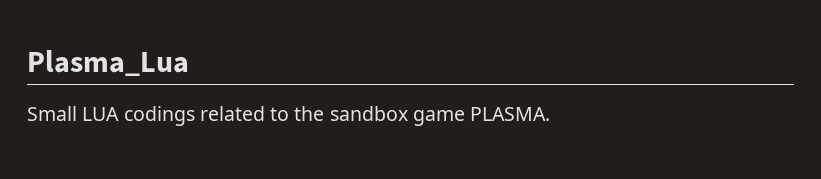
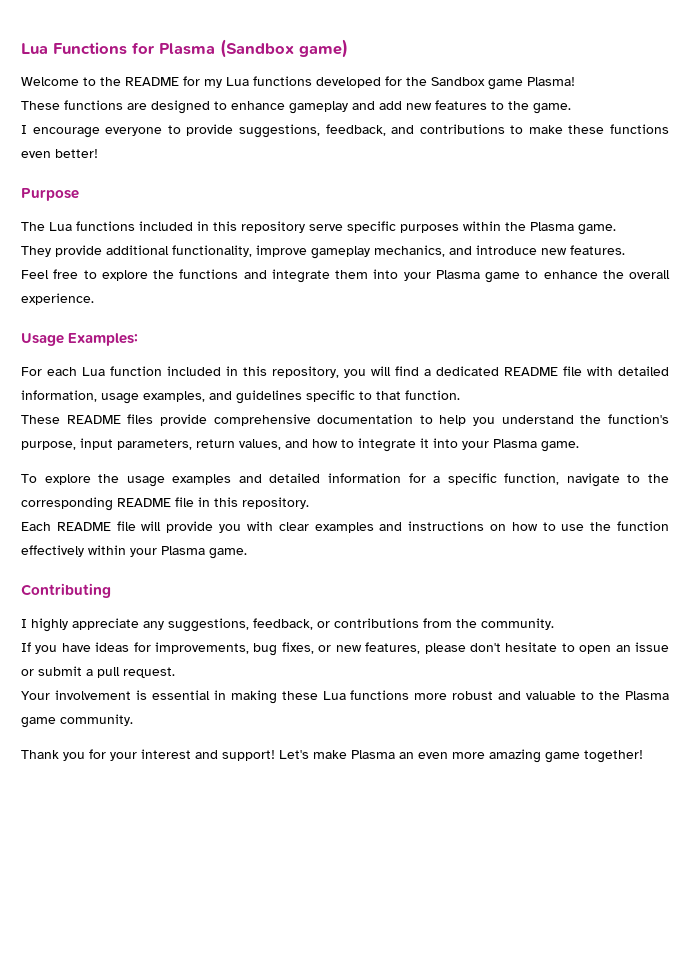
[27,50,189,76] [27,106,551,126] Plasma_Lua // Small LUA codings related to the sandbox game PLASMA. -> [21,39,348,58] [21,76,575,90] [21,100,571,114] [21,124,669,138] [21,149,98,158] [21,188,79,201] [21,221,616,235] [21,245,625,259] [21,269,670,283] [21,293,94,305] [21,333,139,346] [21,366,669,378] [21,390,460,404] [21,414,669,426] [21,438,579,452] [21,473,669,487] [21,497,309,511] [21,521,669,533] [21,545,247,559] [21,583,111,598] [21,618,554,632] [21,642,669,656] [21,666,175,678] [21,690,669,704] [21,714,133,728] [21,749,643,763] Lua Functions for Plasma (Sandbox game) // Welcome to the README for my Lua functions developed for the Sandbox game Plasma! // These functions are designed to enhance gameplay and add new features to the game. // I encourage everyone to provide suggestions, feedback, and contributions to make these functions even better! // Purpose // The Lua functions included in this repository serve specific purposes within the Plasma game. // They provide additional functionality, improve gameplay mechanics, and introduce new features. // Feel free to explore the functions and integrate them into your Plasma game to enhance the overall experience. // Usage Examples: // For each Lua function included in this repository, you will find a dedicated README file with detailed information, usage examples, and guidelines specific to that function. // These README files provide comprehensive documentation to help you understand the function's purpose, input parameters, return values, and how to integrate it into your Plasma game. // To explore the usage examples and detailed information for a specific function, navigate to the corresponding README file in this repository. // Each README file will provide you with clear examples and instructions on how to use the function effectively within your Plasma game. // Contributing // I highly appreciate any suggestions, feedback, or contributions from the community. // If you have ideas for improvements, bug fixes, or new features, please don't hesitate to open an issue or submit a pull request. // Your involvement is essential in making these Lua functions more robust and valuable to the Plasma game community. // Thank you for your interest and support! Let's make Plasma an even more amazing game together!

